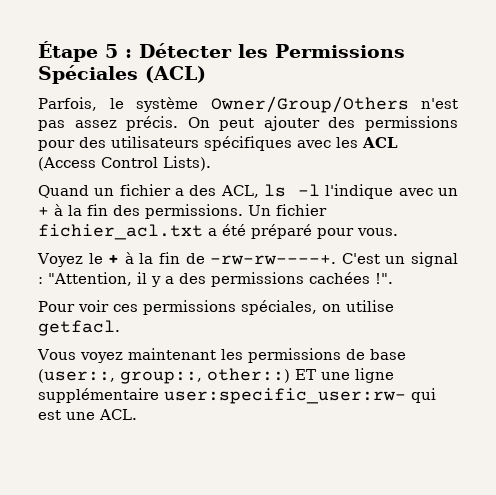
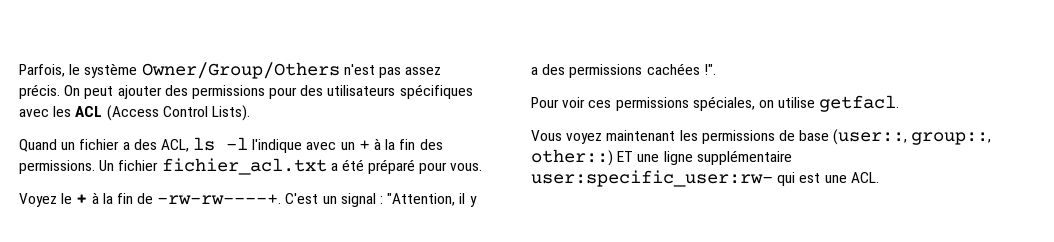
[38,41,405,62] [38,65,206,84] Étape 5 : Détecter les Permissions Spéciales (ACL) // -> (19, 70) none

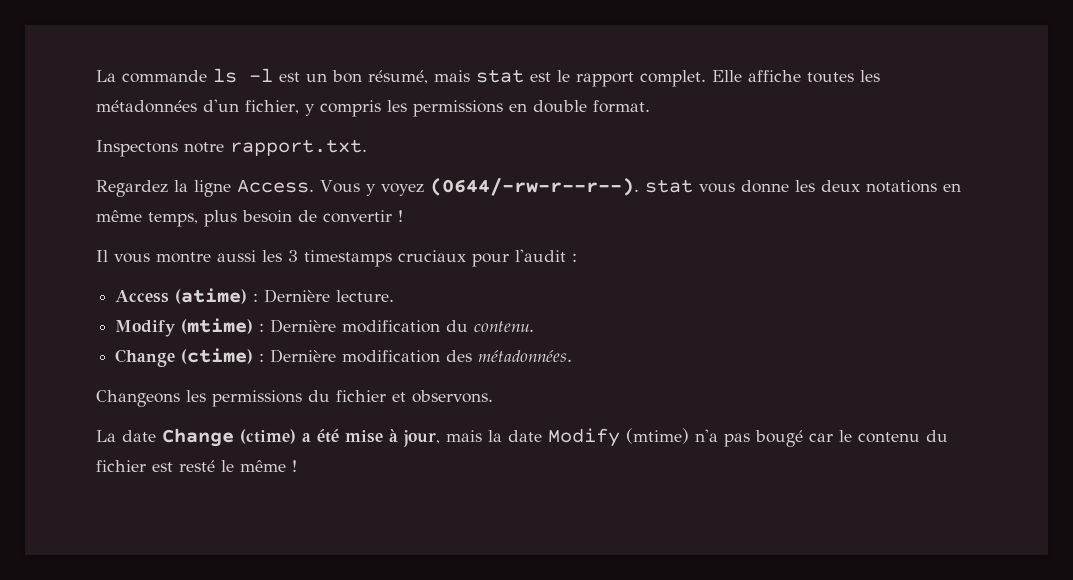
[19,62,442,79] [19,84,473,99] [19,105,250,121] [19,137,443,153] [19,158,483,175] [19,192,477,207] [531,63,716,78] [531,95,900,112] [531,129,992,145] [531,149,792,166] [531,170,879,187] Parfois, le système Owner/Group/Others n'est pas assez précis. On peut ajouter des permissions pour des utilisateurs spécifiques avec les ACL (Access Control Lists). // Quand un fichier a des ACL, ls -l l'indique avec un + à la fin des permissions. Un fichier fichier_acl.txt a été préparé pour vous. // Voyez le + à la fin de -rw-rw----+. C'est un signal : "Attention, il y a des permissions cachées !". // Pour voir ces permissions spéciales, on utilise getfacl. // Vous voyez maintenant les permissions de base (user::, group::, other::) ET une ligne supplémentaire user:specific_user:rw- qui est une ACL. -> [96,68,880,87] [96,99,650,117] [96,139,367,157] [96,178,961,197] [96,210,403,227] [96,249,577,267] [115,288,395,304] [115,318,535,337] [115,348,573,367] [96,390,493,407] [96,428,948,447] [96,460,297,472] La commande ls -l est un bon résumé, mais stat est le rapport complet. Elle affiche toutes les métadonnées d'un fichier, y compris les permissions en double format. // Inspectons notre rapport.txt. // Regardez la ligne Access. Vous y voyez (0644/-rw-r--r--). stat vous donne les deux notations en même temps, plus besoin de convertir ! // Il vous montre aussi les 3 timestamps cruciaux pour l'audit : // Access (atime) : Dernière lecture. // Modify (mtime) : Dernière modification du contenu. // Change (ctime) : Dernière modification des métadonnées. // Changeons les permissions du fichier et observons. // La date Change (ctime) a été mise à jour, mais la date Modify (mtime) n'a pas bougé car le contenu du fichier est resté le même !

